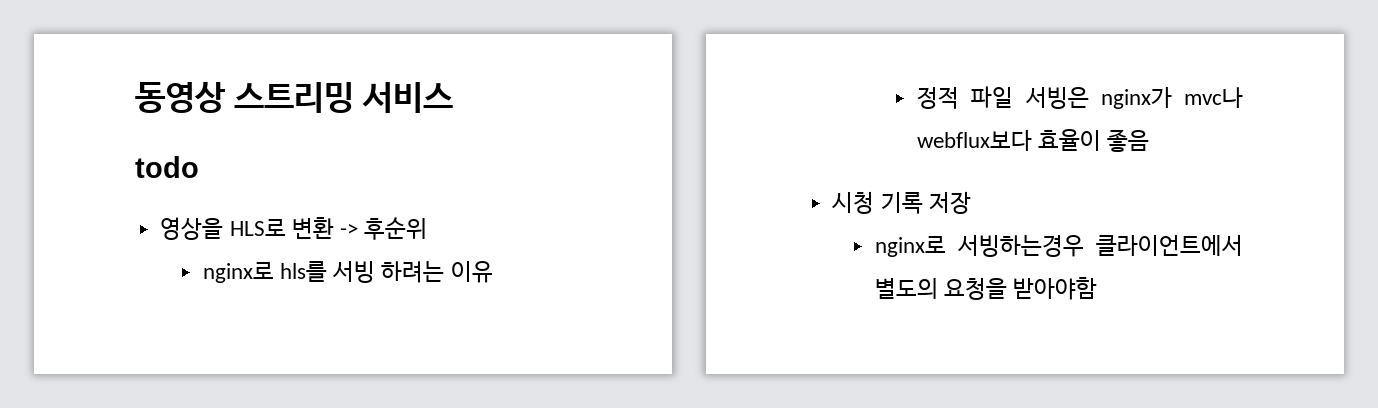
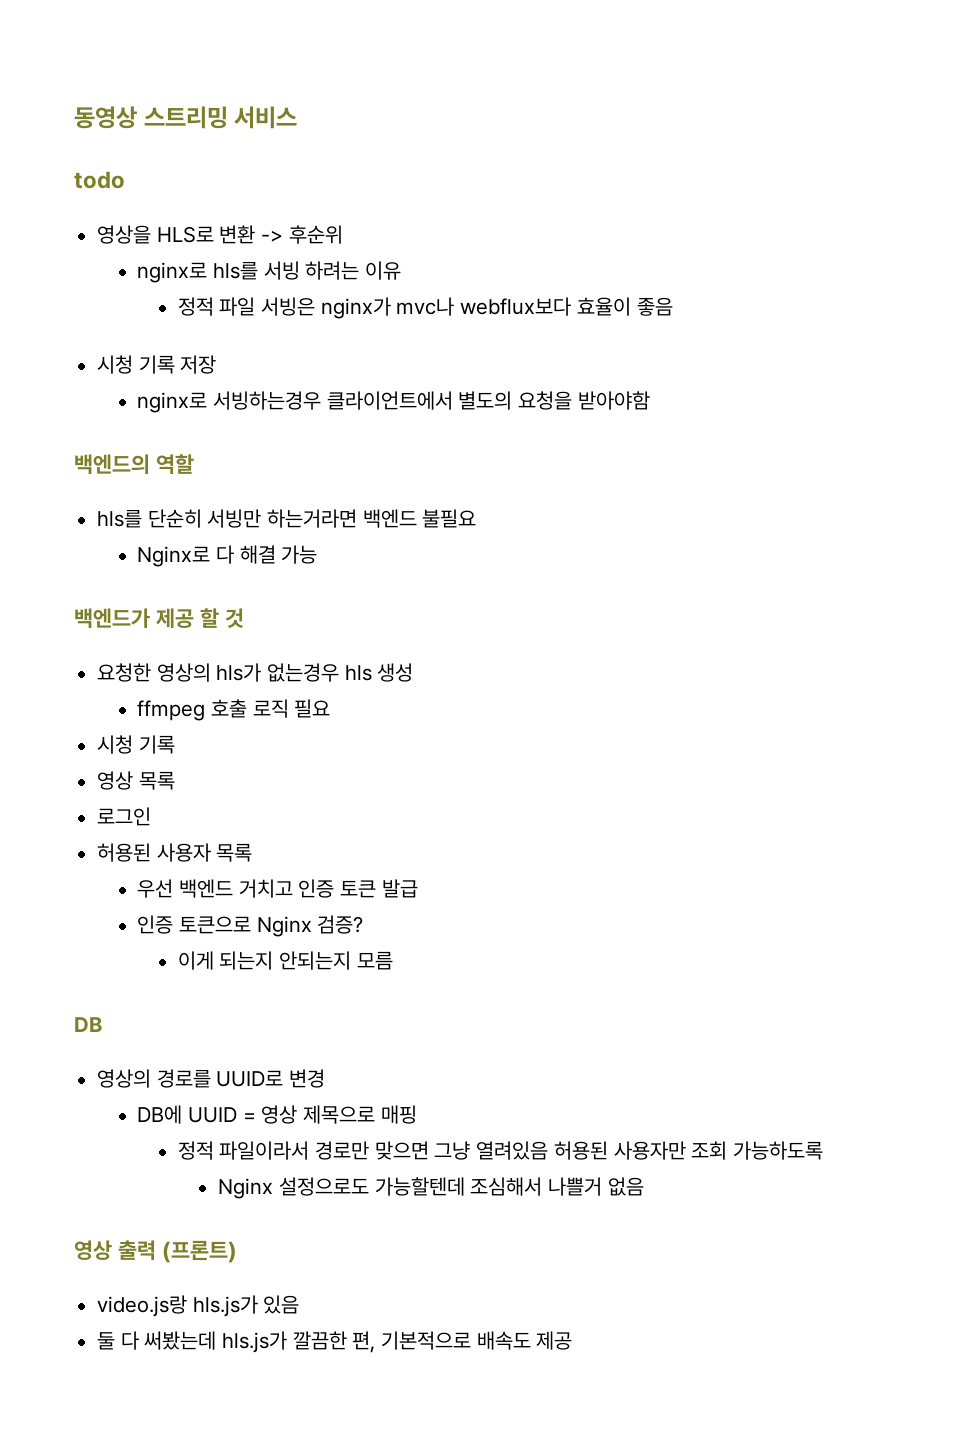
(1098, 288) none -> [74,454,194,475] [97,509,477,528] [137,545,318,567] [74,608,244,628] [97,663,414,682] [137,699,331,721] [97,735,175,754] [97,771,175,790] [97,807,152,826] [97,843,253,862] [137,879,418,898] [137,915,364,937] [177,951,393,970] [74,1017,102,1032] [97,1069,326,1088] [137,1105,417,1124] [177,1141,823,1160] [218,1177,644,1199] [74,1240,237,1263] [97,1295,300,1317] [97,1331,573,1353] // 백엔드의 역할 // hls를 단순히 서빙만 하는거라면 백엔드 불필요 // Nginx로 다 해결 가능 // 백엔드가 제공 할 것 // 요청한 영상의 hls가 없는경우 hls 생성 // ffmpeg 호출 로직 필요 // 시청 기록 // 영상 목록 // 로그인 // 허용된 사용자 목록 // 우선 백엔드 거치고 인증 토큰 발급 // 인증 토큰으로 Nginx 검증? // 이게 되는지 안되는지 모름 // DB // 영상의 경로를 UUID로 변경 // DB에 UUID = 영상 제목으로 매핑 // 정적 파일이라서 경로만 맞으면 그냥 열려있음 허용된 사용자만 조회 가능하도록 // Nginx 설정으로도 가능할텐데 조심해서 나쁠거 없음 // 영상 출력 (프론트) // video.js랑 hls.js가 있음 // 둘 다 써봤는데 hls.js가 깔끔한 편, 기본적으로 배속도 제공

